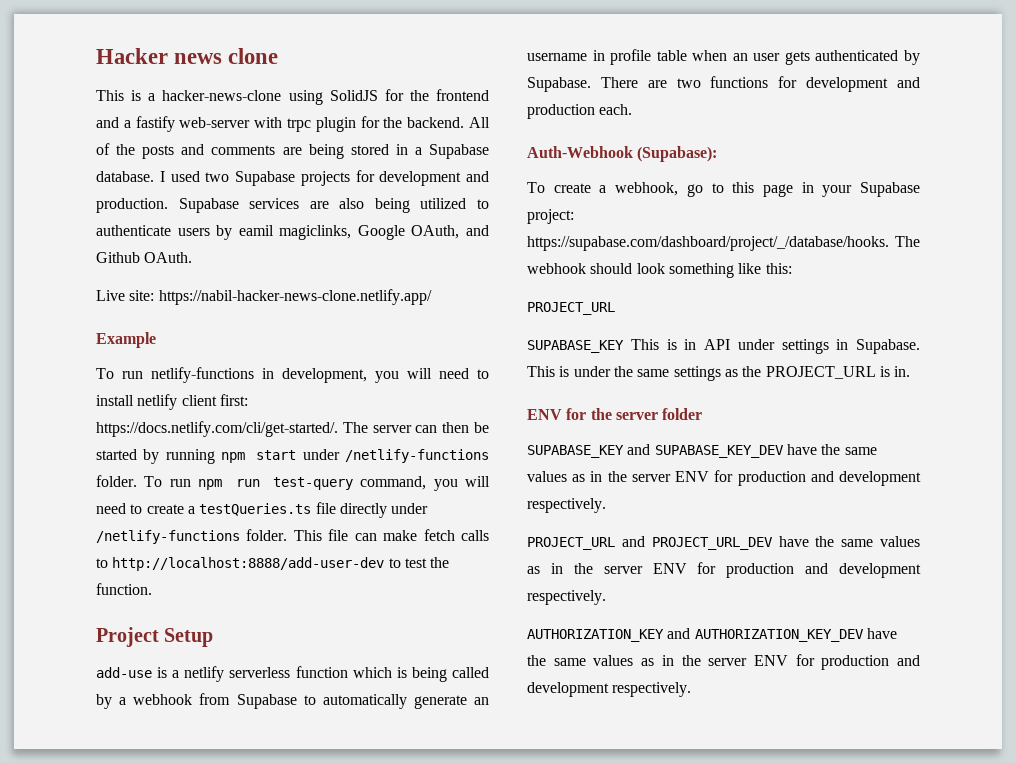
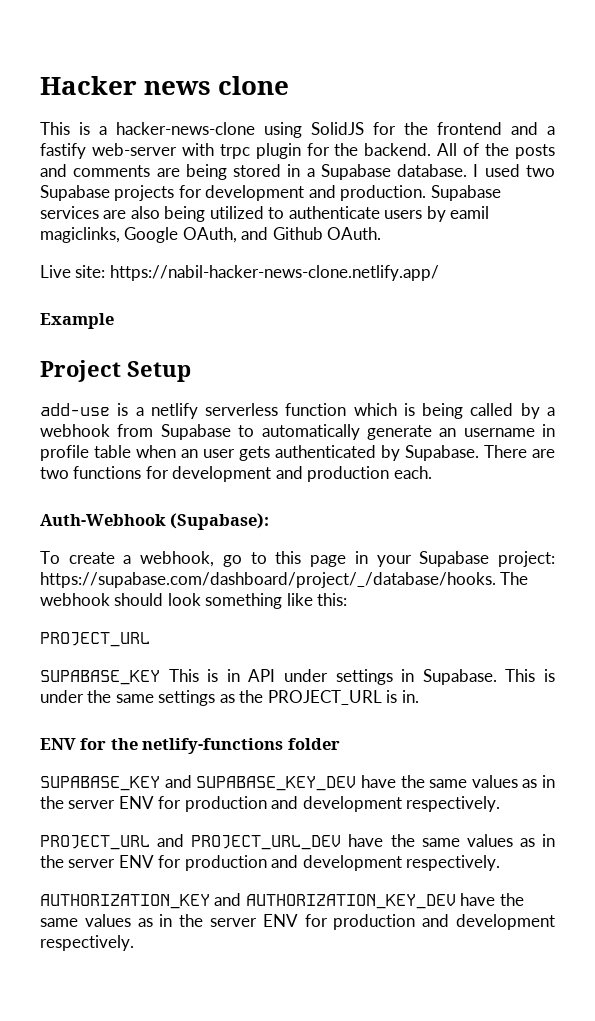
[96,367,489,383] [96,394,248,410] [96,421,489,437] [96,449,489,464] [96,475,490,491] [96,502,429,518] [96,529,489,544] [96,557,450,571] [96,583,152,595] // To run netlify-functions in development, you will need to install netlify client first: https://docs.netlify.com/cli/get-started/. The server can then be started by running npm start under /netlify-functions folder. To run npm run test-query command, you will need to create a testQueries.ts file directly under /netlify-functions folder. This file can make fetch calls to http://localhost:8888/add-user-dev to test the function. -> (114, 321) none
[615,412,658,420] server -> [142,738,284,754] netlify-functions

